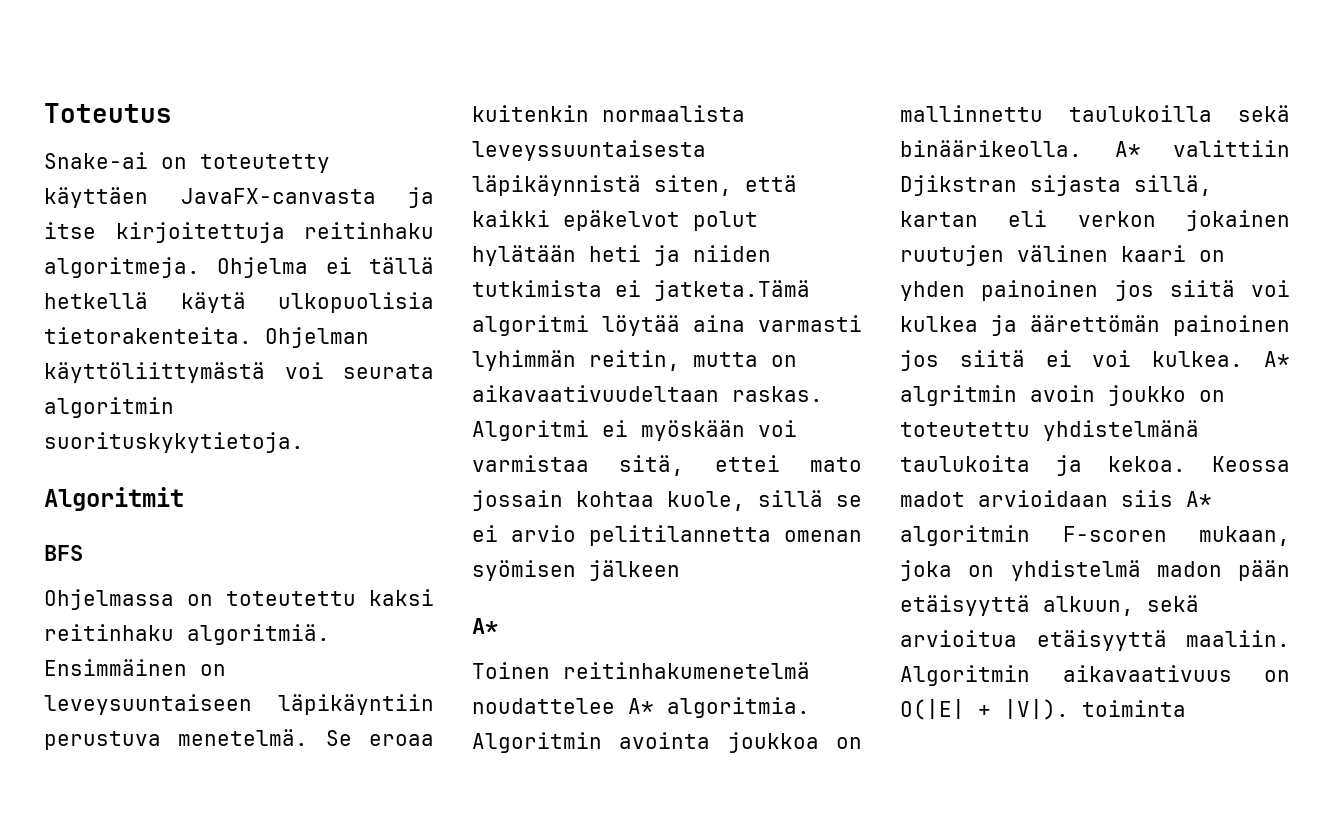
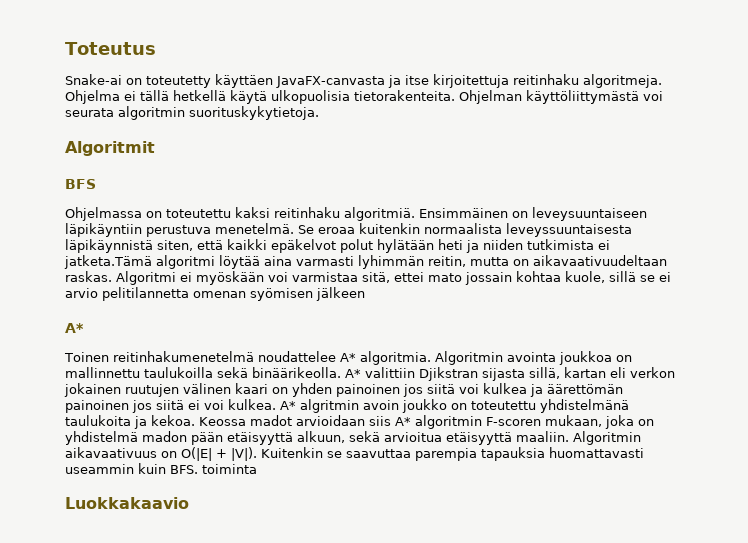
(1069, 709) none -> [261,447,644,461] [65,463,198,474] Kuitenkin se saavuttaa parempia tapauksia huomattavasti useammin kuin BFS.
(1186, 708) none -> [65,497,189,509] // Luokkakaavio

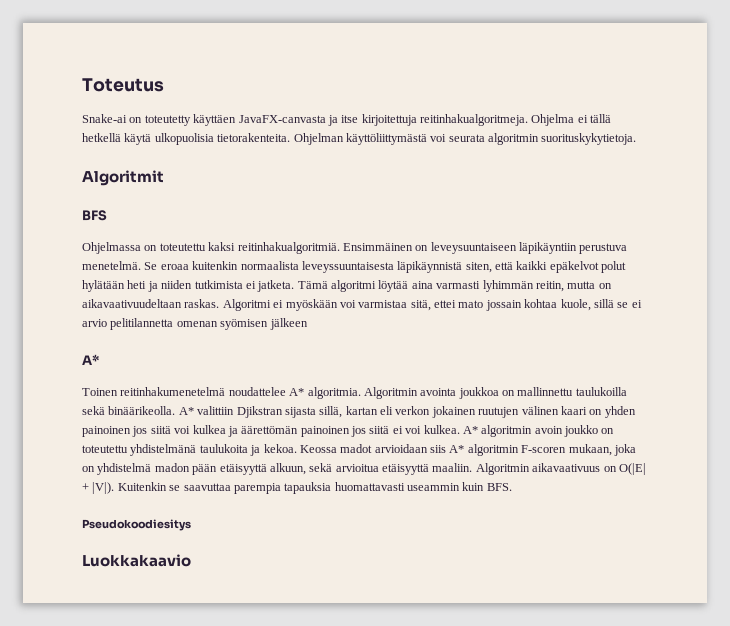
[513,74,662,88] reitinhaku algoritmeja. -> [420,114,528,126] reitinhakualgoritmeja.
[274,207,415,221] reitinhaku algoritmiä. -> [237,242,340,254] reitinhakualgoritmiä.
[64,255,152,269] jatketa.Tämä -> [257,280,328,292] jatketa. Tämä
[300,399,359,413] algritmin -> [481,425,533,437] algoritmin
[202,464,257,474] toiminta -> [82,519,191,531] // Pseudokoodiesitys

